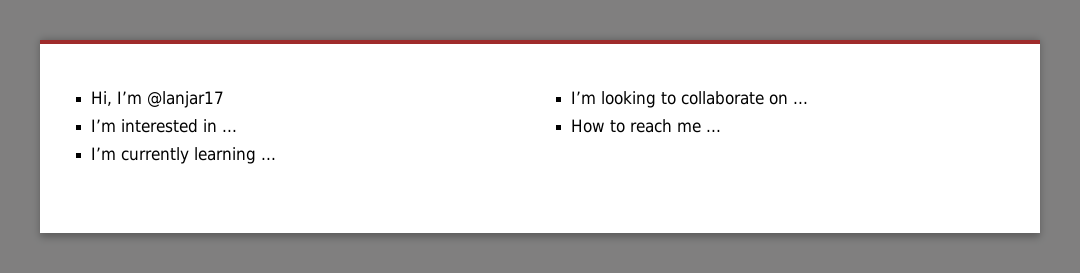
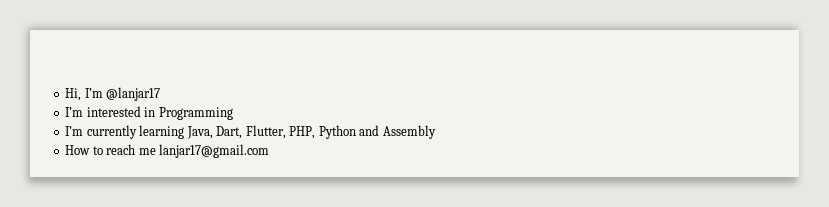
[222,129,238,132] ... -> [158,107,233,120] Programming
[261,157,277,160] [571,91,809,108] ... // I’m looking to collaborate on ... -> [186,125,436,139] Java, Dart, Flutter, PHP, Python and Assembly
[706,129,722,132] ... -> [159,144,270,158] lanjar17@gmail.com

